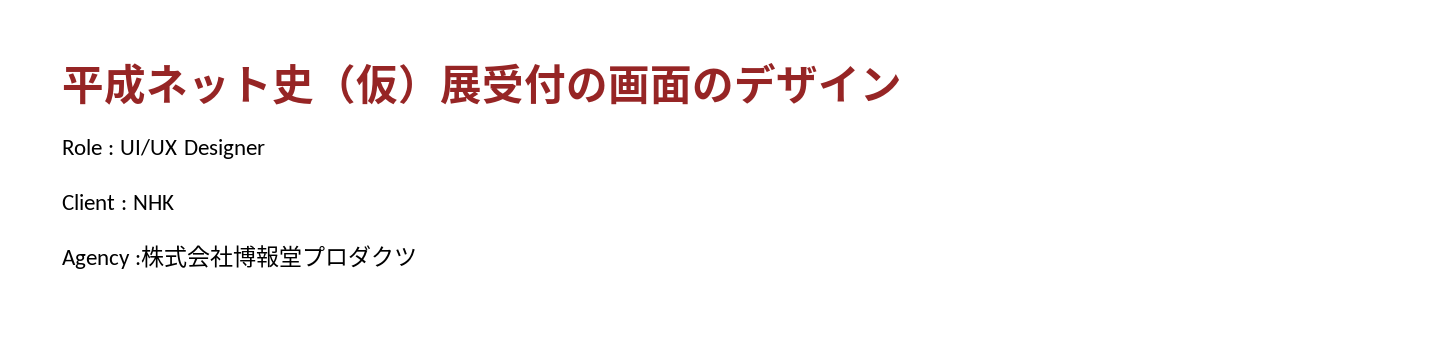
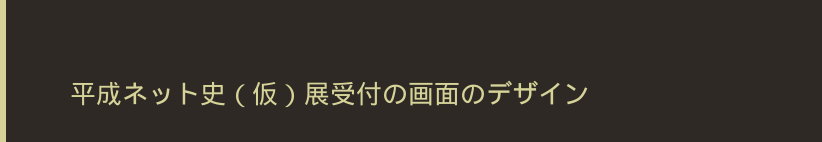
[62,139,265,159] [62,194,175,210] [62,245,418,269] // Role : UI/UX Designer // Client : NHK // Agency :株式会社博報堂プロダクツ -> (590, 94) none

